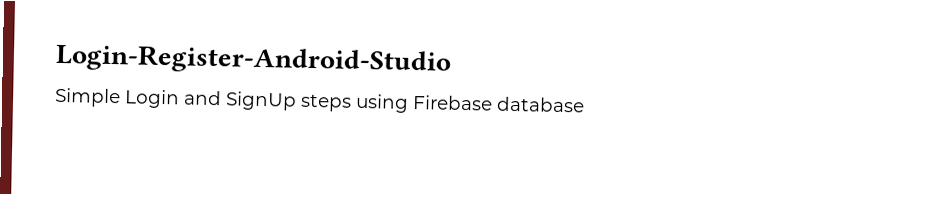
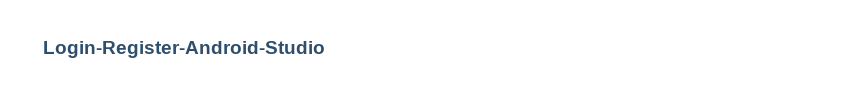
[54,87,585,113] // Simple Login and SignUp steps using Firebase database -> (325, 49) none

